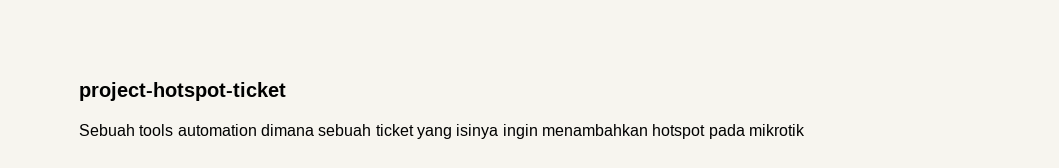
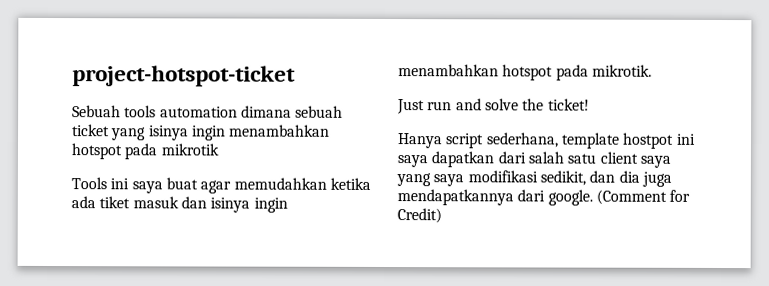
(805, 130) none -> [71,177,371,194] [71,196,288,213] [398,64,652,81] [397,98,590,115] [397,132,696,149] [397,151,671,168] [396,170,672,187] [397,189,691,206] [397,208,442,224] // Tools ini saya buat agar memudahkan ketika ada tiket masuk dan isinya ingin menambahkan hotspot pada mikrotik. // Just run and solve the ticket! // Hanya script sederhana, template hostpot ini saya dapatkan dari salah satu client saya yang saya modifikasi sedikit, dan dia juga mendapatkannya dari google. (Comment for Credit)

